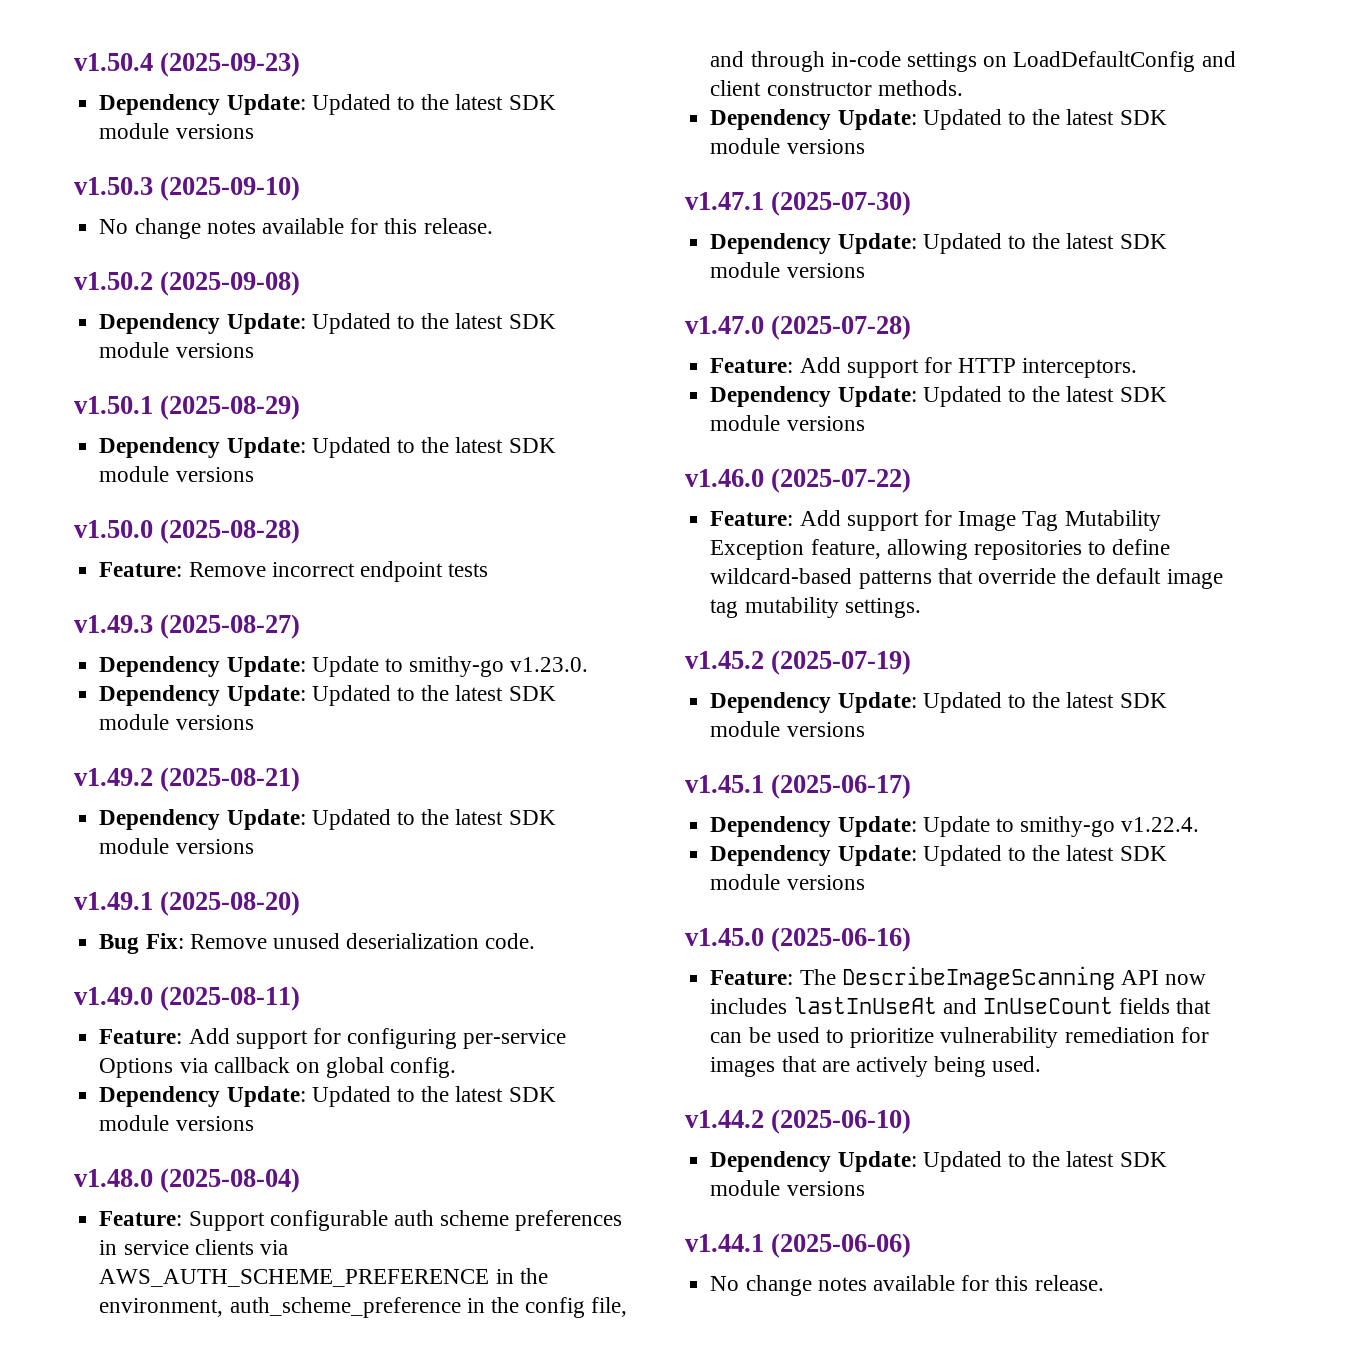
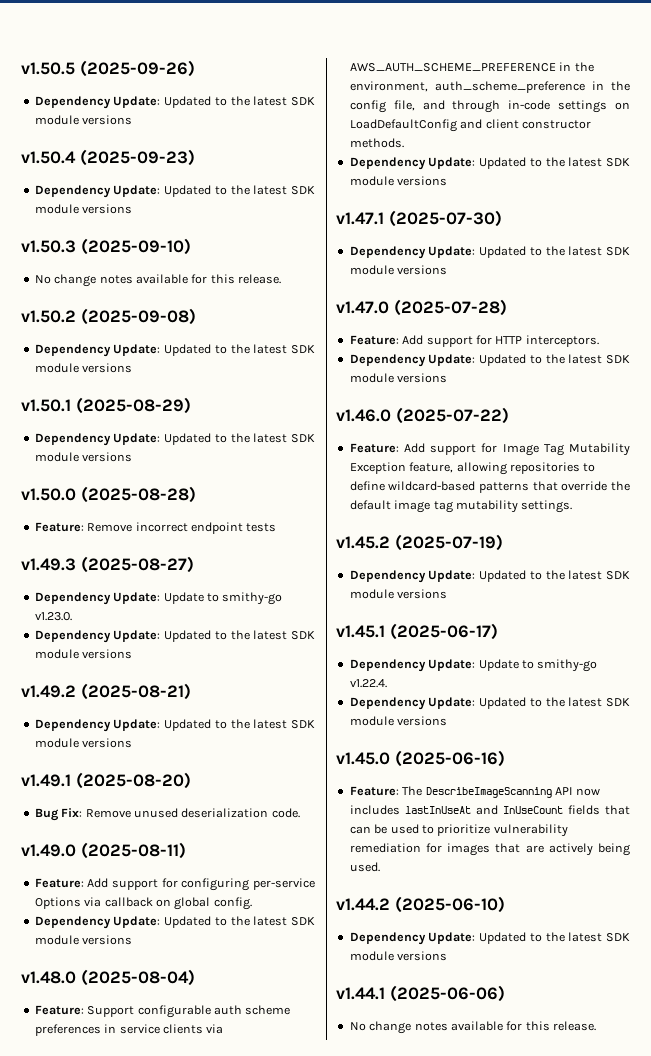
(74, 62) none -> [21,60,195,77] [34,96,315,109] [34,115,133,125] v1.50.5 (2025-09-26) // Dependency Update: Updated to the latest SDK module versions //

